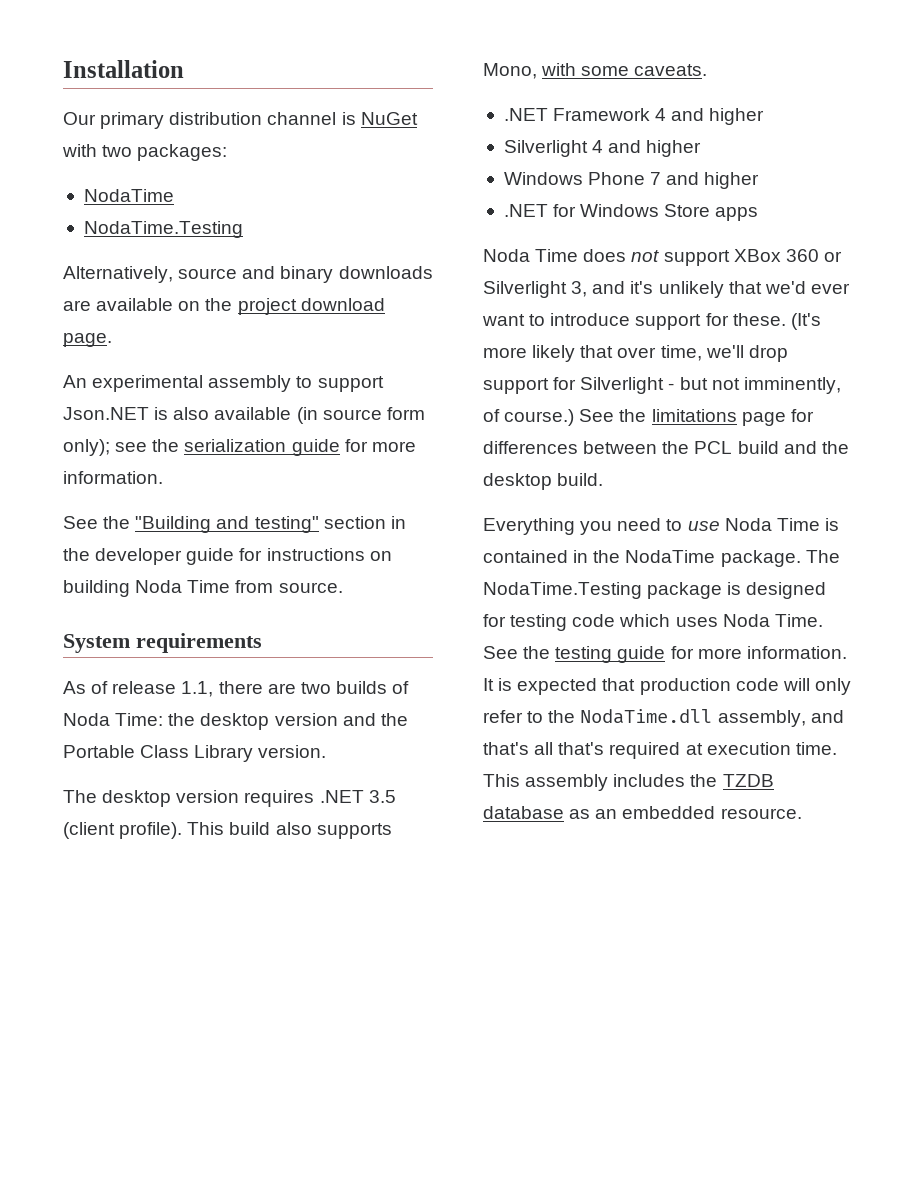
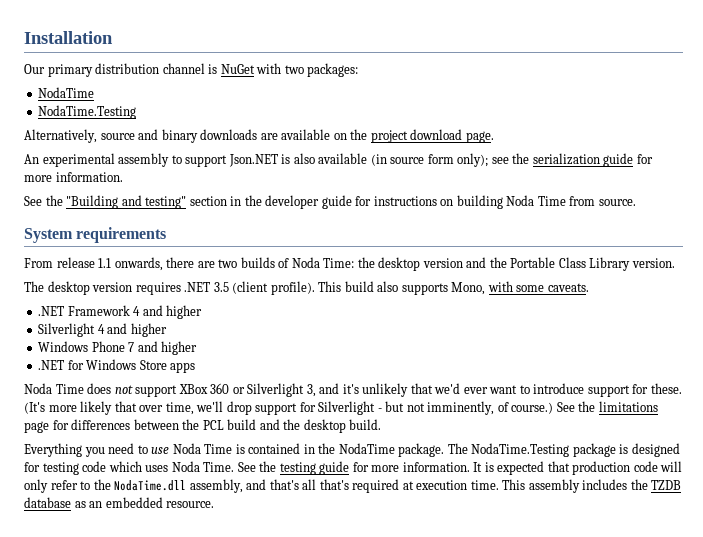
[63,681,214,697] As of release 1.1, -> [24,257,163,271] From release 1.1 onwards,

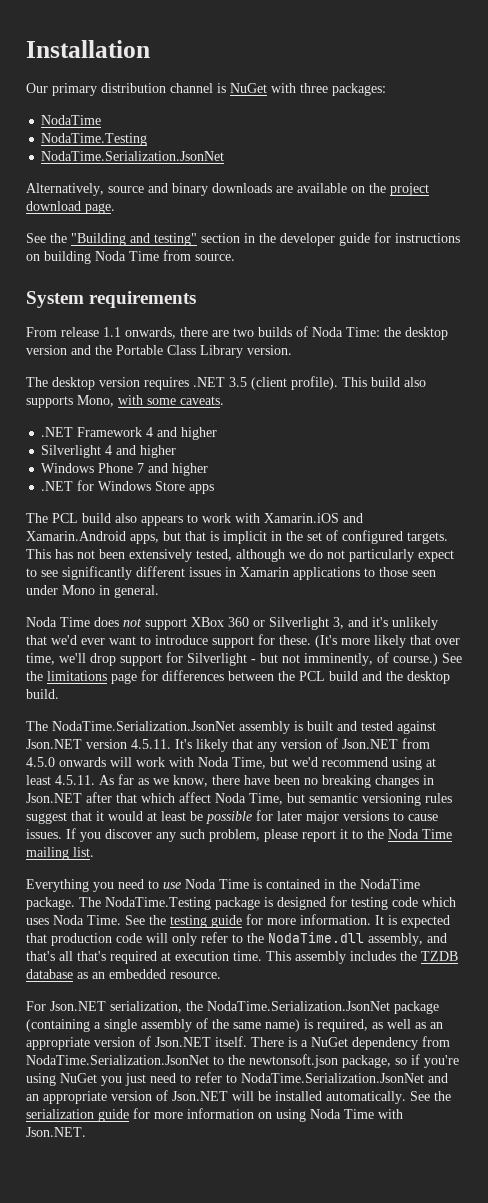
[284,65,304,74] two -> [300,83,328,93] three
(137, 112) none -> [41,151,225,161] // NodaTime.Serialization.JsonNet
[24,153,653,167] [24,172,123,182] // An experimental assembly to support Json.NET is also available (in source form only); see the serialization guide for more information. -> (115, 208) none
(196, 367) none -> [26,513,363,526] [26,530,448,544] [26,549,454,562] [26,566,436,580] [26,585,159,598] // The PCL build also appears to work with Xamarin.iOS and Xamarin.Android apps, but that is implicit in the set of configured targets. This has not been extensively tested, although we do not particularly expect to see significantly different issues in Xamarin applications to those seen under Mono in general.
(382, 424) none -> [26,721,436,734] [26,738,430,752] [26,757,436,770] [26,774,434,788] [26,792,452,806] [26,810,438,824] [26,828,452,842] [26,847,94,860] // The NodaTime.Serialization.JsonNet assembly is built and tested against Json.NET version 4.5.11. It's likely that any version of Json.NET from 4.5.0 onwards will work with Noda Time, but we'd recommend using at least 4.5.11. As far as we know, there have been no breaking changes in Json.NET after that which affect Noda Time, but semantic versioning rules suggest that it would at least be possible for later major versions to cause issues. If you discover any such problem, please report it to the Noda Time mailing list.
(215, 504) none -> [26,1001,439,1014] [26,1018,443,1032] [26,1036,450,1050] [26,1054,459,1068] [26,1072,448,1086] [26,1090,451,1104] [26,1108,403,1122] [26,1127,86,1137] // For Json.NET serialization, the NodaTime.Serialization.JsonNet package (containing a single assembly of the same name) is required, as well as an appropriate version of Json.NET itself. There is a NuGet dependency from NodaTime.Serialization.JsonNet to the newtonsoft.json package, so if you're using NuGet you just need to refer to NodaTime.Serialization.JsonNet and an appropriate version of Json.NET will be installed automatically. See the serialization guide for more information on using Noda Time with Json.NET.

